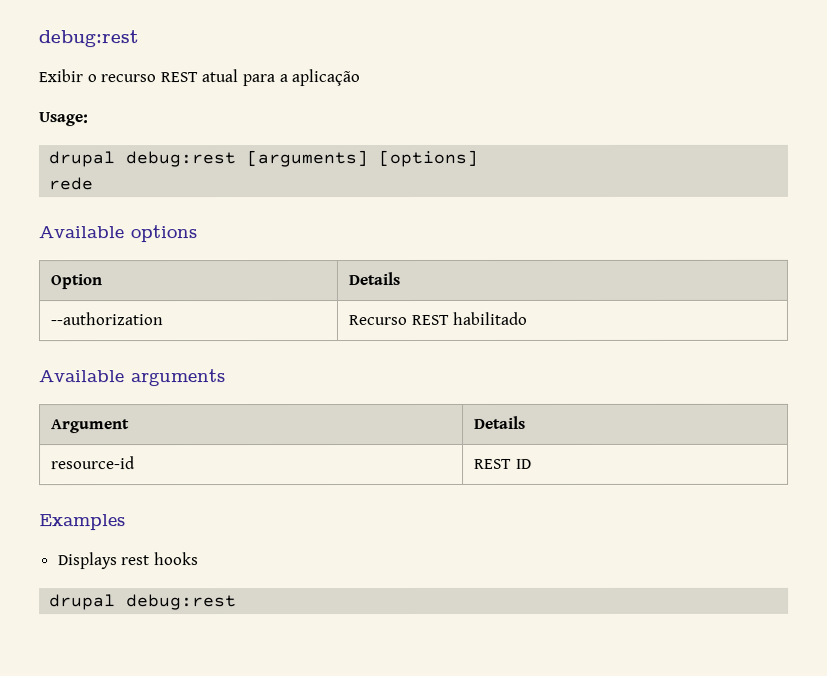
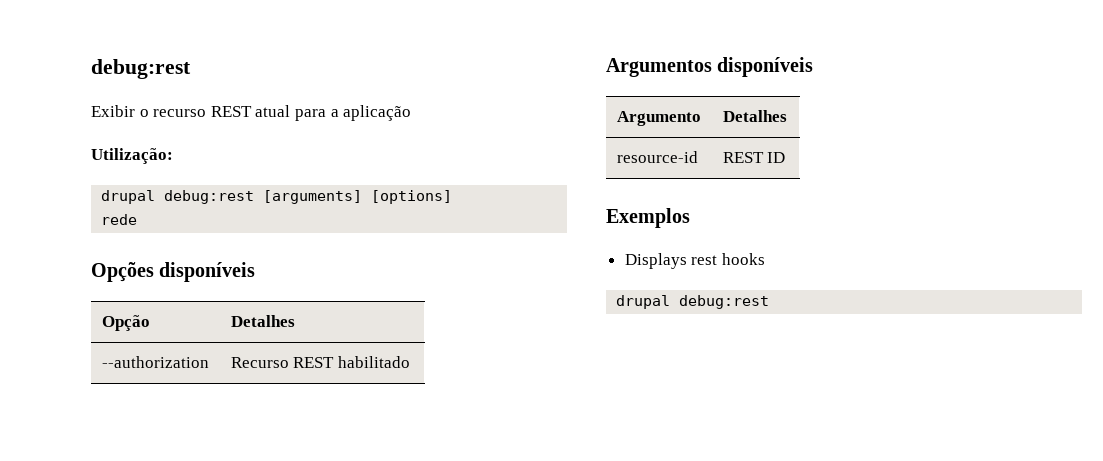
[38,112,88,127] Usage: -> [91,148,173,164] Utilização:
[38,225,197,243] [50,274,103,290] [348,272,401,286] Available options // Option | Details -> [91,262,256,282] [101,315,150,331] [230,315,295,327] Opções disponíveis // Opção | Detalhes
[39,369,226,387] [51,419,131,434] [474,415,527,429] Available arguments // Argument | Details -> [606,57,814,77] [616,111,701,126] [722,110,787,122] Argumentos disponíveis // Argumento | Detalhes
[39,514,126,531] Examples -> [606,208,690,228] Exemplos

